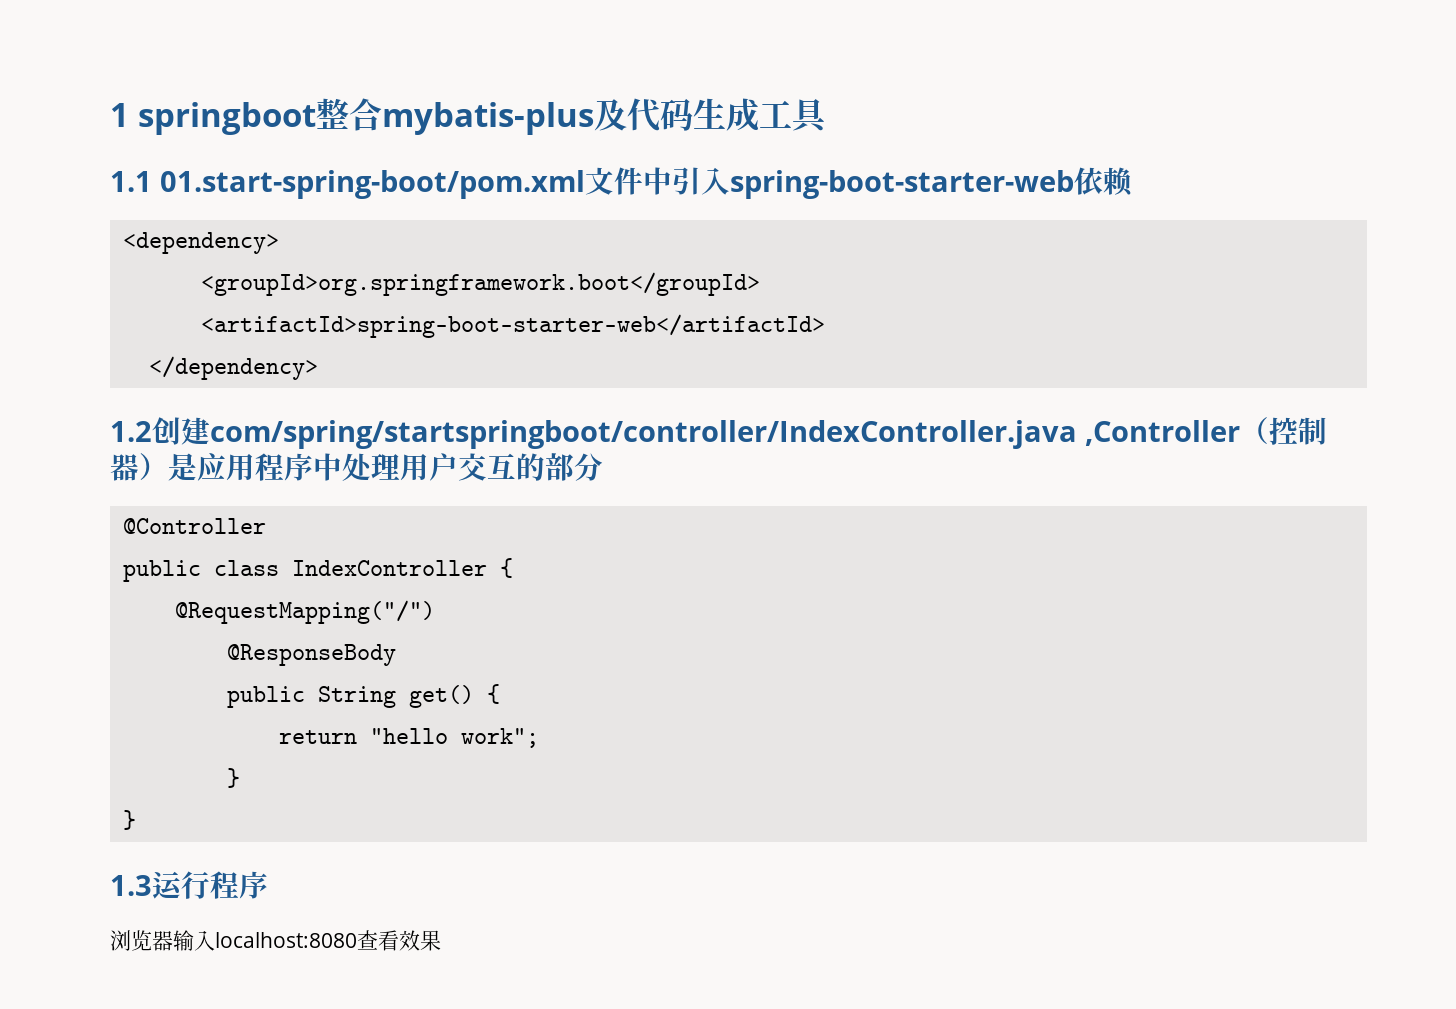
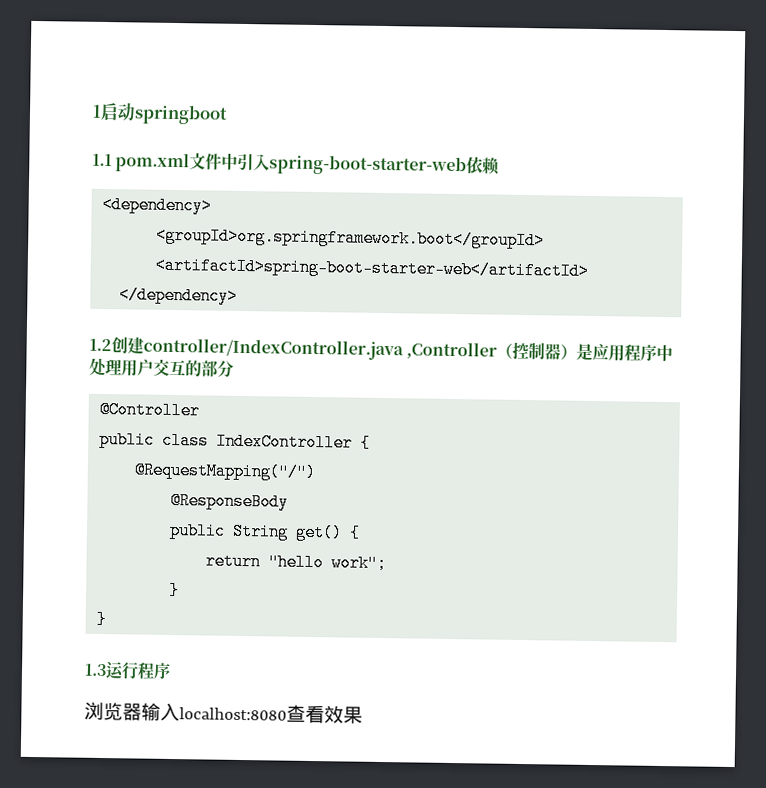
(129, 115) none -> [100,102,136,121] 启动
[316,98,829,135] 整合mybatis-plus及代码生成工具 -> (228, 114) none
[160,170,585,199] 01.start-spring-boot/pom.xml -> [115,152,191,173] pom.xml
[210,420,1077,449] com/spring/startspringboot/controller/IndexController.java -> [143,337,404,361] controller/IndexController.java

